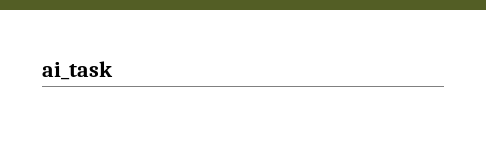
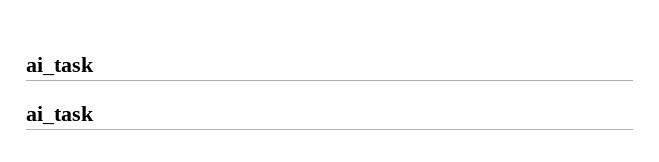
[42,61,113,80] ai_task -> [26,57,94,76] [26,106,94,125] ai_task // ai_task

